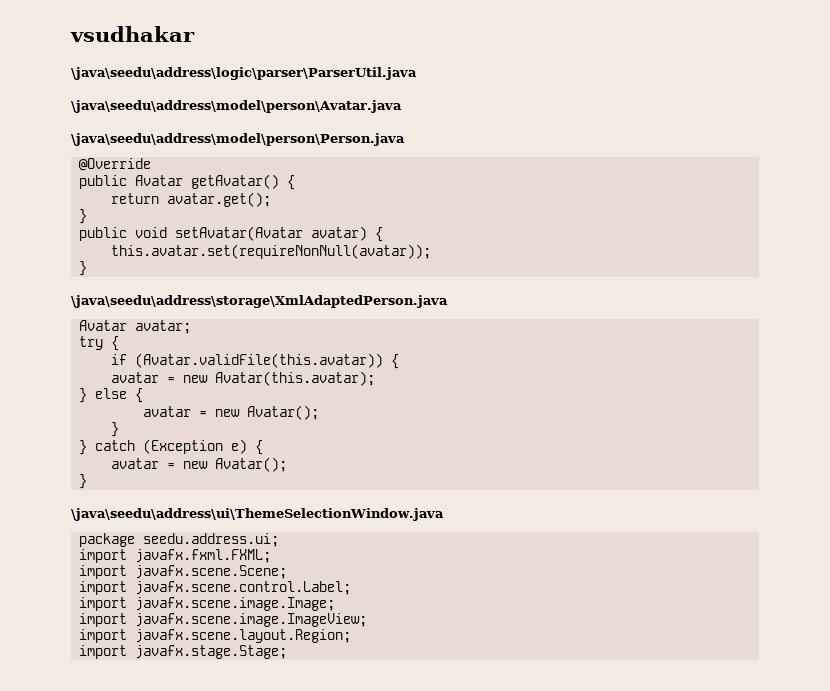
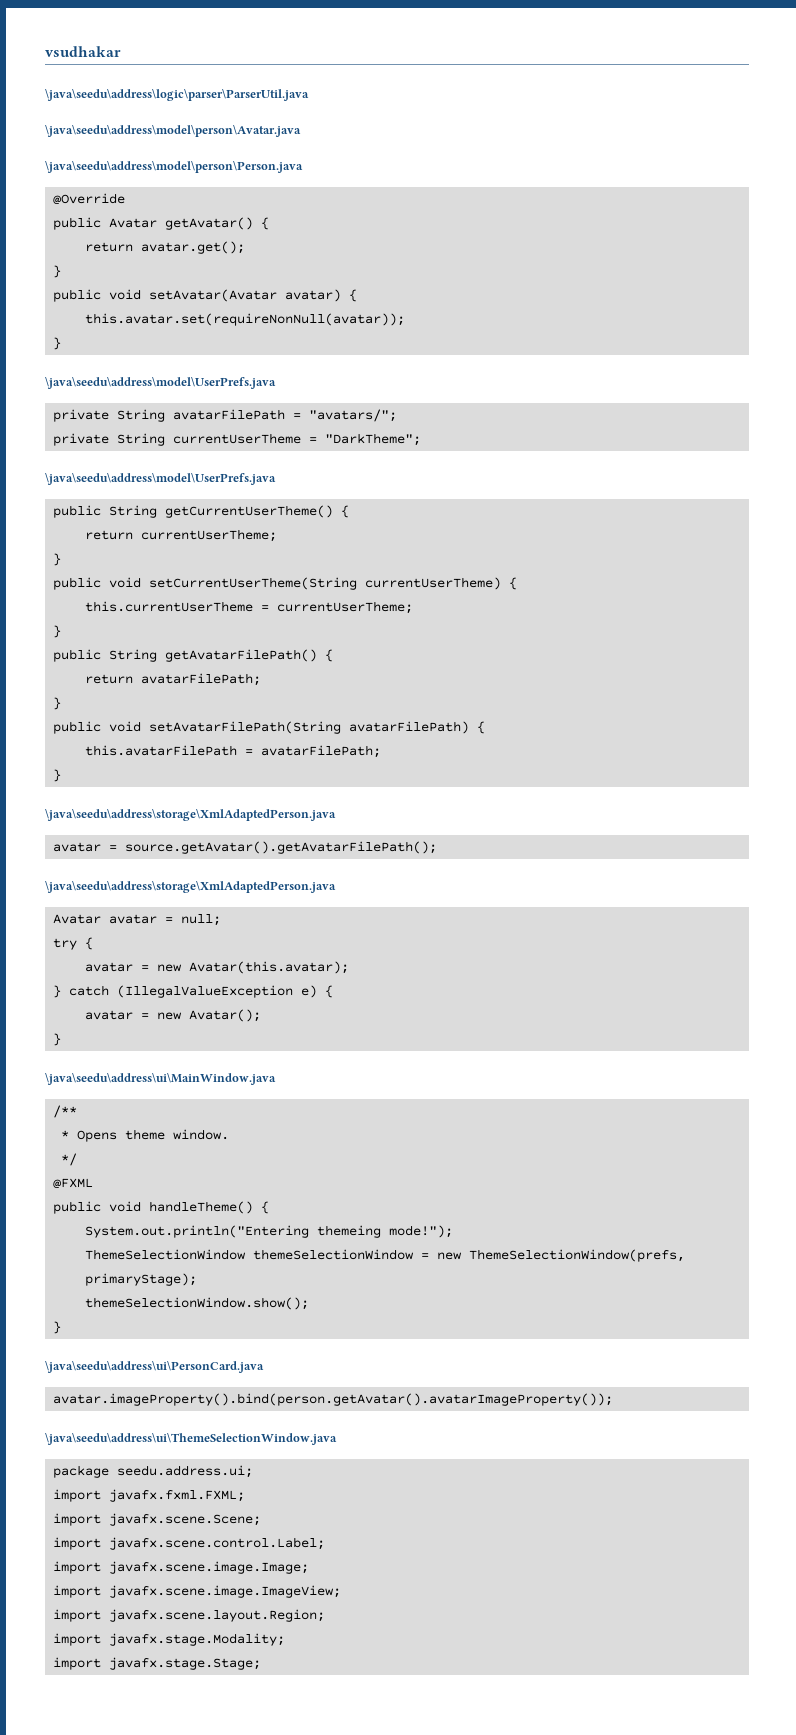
(87, 268) none -> [45,377,276,389] [52,409,397,422] [52,433,421,446] [45,473,276,485] [52,505,349,518] [84,529,277,542] [52,553,61,566] [52,577,517,590] [84,601,413,614] [52,625,61,638] [52,649,333,662] [84,673,261,686] [52,697,61,710] [52,721,485,734] [84,745,381,758] [52,769,61,782] [45,809,336,821] [52,841,437,854] // \java\seedu\address\model\UserPrefs.java // private String avatarFilePath = "avatars/"; // private String currentUserTheme = "DarkTheme"; // \java\seedu\address\model\UserPrefs.java // public String getCurrentUserTheme() { // return currentUserTheme; // } // public void setCurrentUserTheme(String currentUserTheme) { // this.currentUserTheme = currentUserTheme; // } // public String getAvatarFilePath() { // return avatarFilePath; // } // public void setAvatarFilePath(String avatarFilePath) { // this.avatarFilePath = avatarFilePath; // } // \java\seedu\address\storage\XmlAdaptedPerson.java // avatar = source.getAvatar().getAvatarFilePath();
[134,320,191,334] avatar; -> [108,914,221,926] avatar = null;
[110,353,399,369] // if (Avatar.validFile(this.avatar)) { -> (93, 943) none
[94,388,143,403] [142,405,319,420] [110,422,119,437] [78,439,263,455] [110,457,287,472] [78,474,87,489] else { // avatar = new Avatar(); // } // } catch (Exception e) { // avatar = new Avatar(); // } -> [68,985,333,998] [84,1009,261,1022] [52,1033,61,1046] [45,1073,276,1085] [52,1105,77,1118] [60,1129,229,1142] [60,1153,77,1166] [52,1178,93,1189] [52,1201,269,1214] [84,1225,453,1238] [84,1249,685,1262] [84,1273,197,1286] [84,1297,309,1310] [52,1321,61,1334] [45,1361,264,1373] [52,1393,613,1406] catch (IllegalValueException e) { // avatar = new Avatar(); // } // \java\seedu\address\ui\MainWindow.java // /** // * Opens theme window. // */ // @FXML // public void handleTheme() { // System.out.println("Entering themeing mode!"); // ThemeSelectionWindow themeSelectionWindow = new ThemeSelectionWindow(prefs, primaryStage); // themeSelectionWindow.show(); // } // \java\seedu\address\ui\PersonCard.java // avatar.imageProperty().bind(person.getAvatar().avatarImageProperty());
(351, 636) none -> [52,1633,285,1646] // import javafx.stage.Modality;

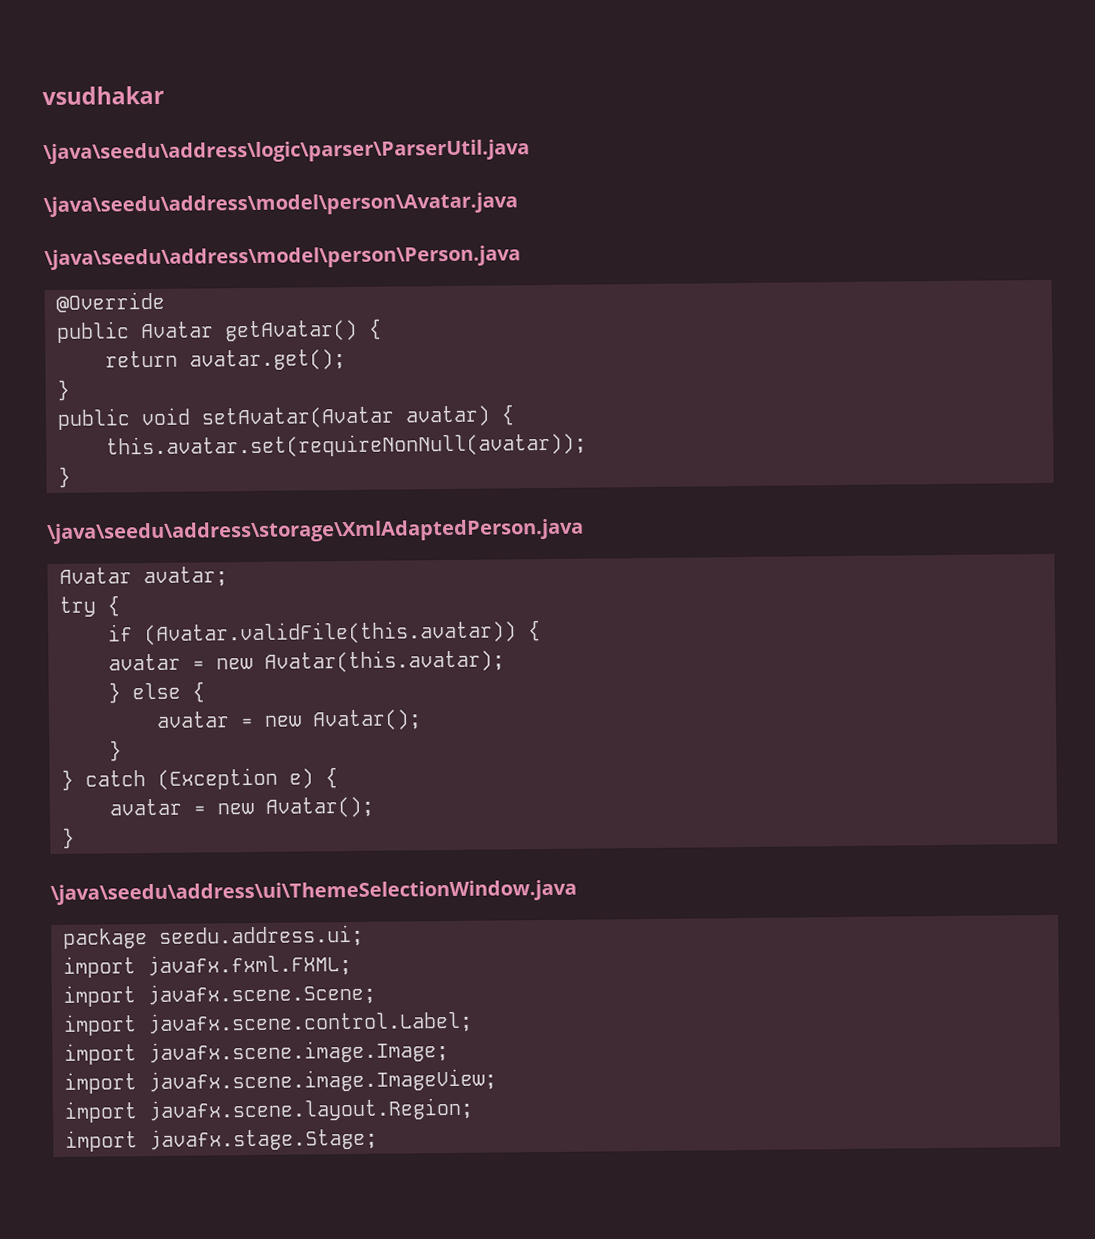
[45,377,276,389] [52,409,397,422] [52,433,421,446] [45,473,276,485] [52,505,349,518] [84,529,277,542] [52,553,61,566] [52,577,517,590] [84,601,413,614] [52,625,61,638] [52,649,333,662] [84,673,261,686] [52,697,61,710] [52,721,485,734] [84,745,381,758] [52,769,61,782] [45,809,336,821] [52,841,437,854] // \java\seedu\address\model\UserPrefs.java // private String avatarFilePath = "avatars/"; // private String currentUserTheme = "DarkTheme"; // \java\seedu\address\model\UserPrefs.java // public String getCurrentUserTheme() { // return currentUserTheme; // } // public void setCurrentUserTheme(String currentUserTheme) { // this.currentUserTheme = currentUserTheme; // } // public String getAvatarFilePath() { // return avatarFilePath; // } // public void setAvatarFilePath(String avatarFilePath) { // this.avatarFilePath = avatarFilePath; // } // \java\seedu\address\storage\XmlAdaptedPerson.java // avatar = source.getAvatar().getAvatarFilePath(); -> (71, 477) none
[108,914,221,926] avatar = null; -> [142,566,228,588] avatar;
(93, 943) none -> [107,620,541,646] // if (Avatar.validFile(this.avatar)) {
(349, 967) none -> [107,681,205,704] [155,709,422,731] [108,740,122,762] // } else { // avatar = new Avatar(); // }
[116,985,293,998] (IllegalValueException -> [156,767,278,790] (Exception
[45,1073,276,1085] [52,1105,77,1118] [60,1129,229,1142] [60,1153,77,1166] [52,1178,93,1189] [52,1201,269,1214] [84,1225,453,1238] [84,1249,685,1262] [84,1273,197,1286] [84,1297,309,1310] [52,1321,61,1334] [45,1361,264,1373] [52,1393,613,1406] // \java\seedu\address\ui\MainWindow.java // /** // * Opens theme window. // */ // @FXML // public void handleTheme() { // System.out.println("Entering themeing mode!"); // ThemeSelectionWindow themeSelectionWindow = new ThemeSelectionWindow(prefs, primaryStage); // themeSelectionWindow.show(); // } // \java\seedu\address\ui\PersonCard.java // avatar.imageProperty().bind(person.getAvatar().avatarImageProperty()); -> (75, 838) none
[52,1633,285,1646] // import javafx.stage.Modality; -> (474, 1110) none

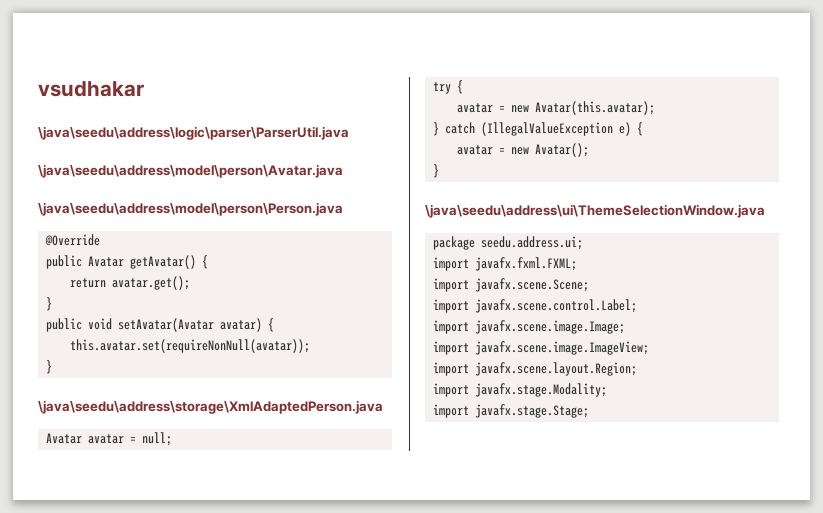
[142,566,228,588] avatar; -> [87,432,172,446] avatar = null;
[107,620,541,646] // if (Avatar.validFile(this.avatar)) { -> (463, 87) none
[107,681,205,704] [155,709,422,731] [108,740,122,762] // } else { // avatar = new Avatar(); // } -> (655, 108) none
[156,767,278,790] (Exception -> [480,122,613,136] (IllegalValueException
(474, 1110) none -> [432,383,607,397] // import javafx.stage.Modality;

